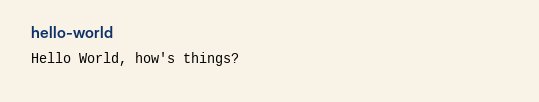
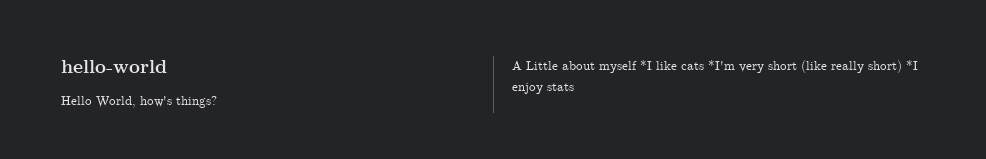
(239, 59) none -> [512,60,918,73] [512,83,574,94] // A Little about myself *I like cats *I'm very short (like really short) *I enjoy stats

